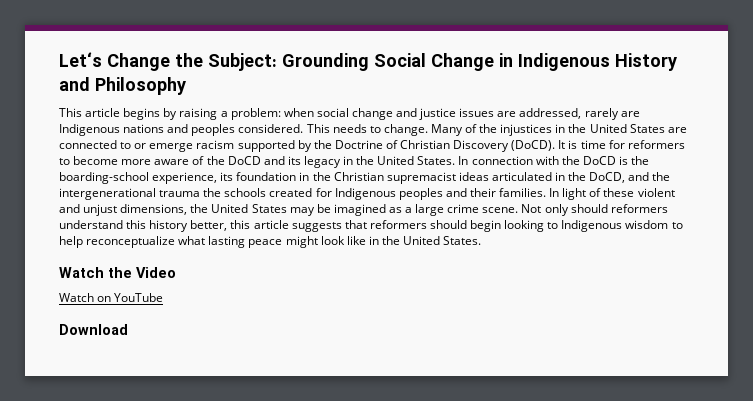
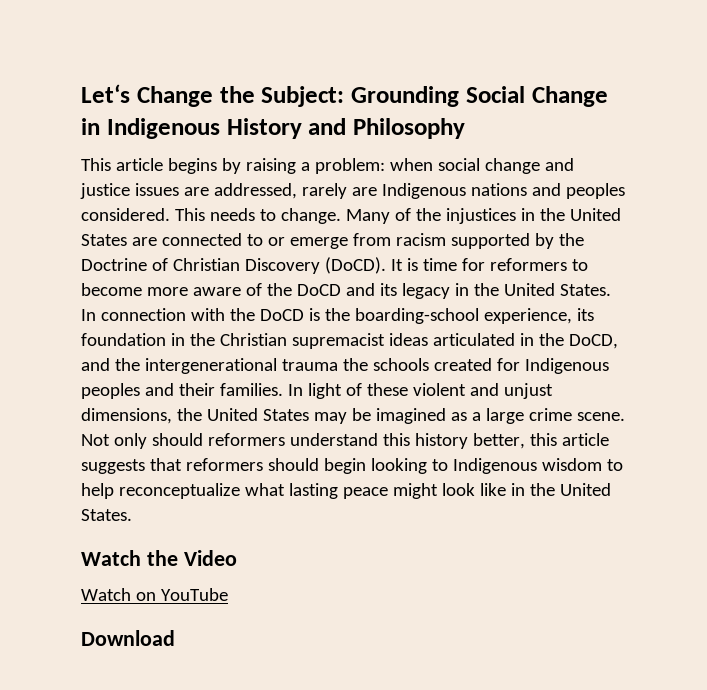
(194, 147) none -> [352,233,391,246] from

